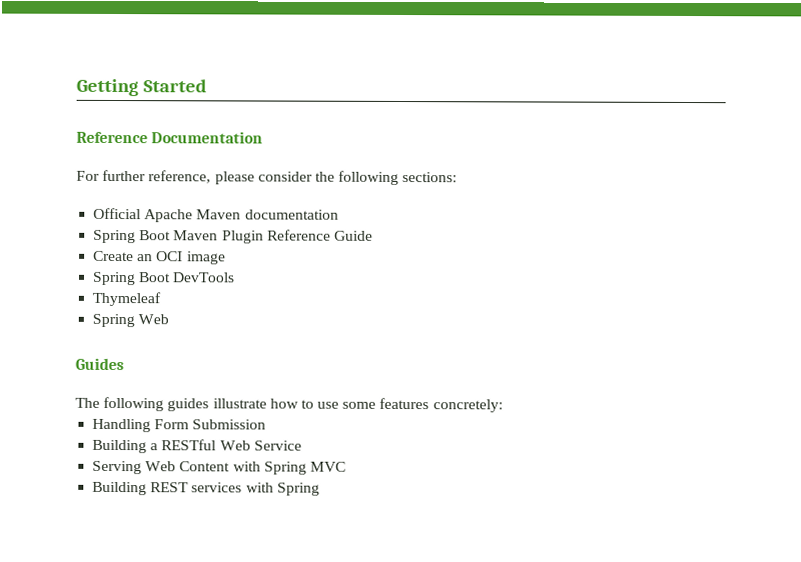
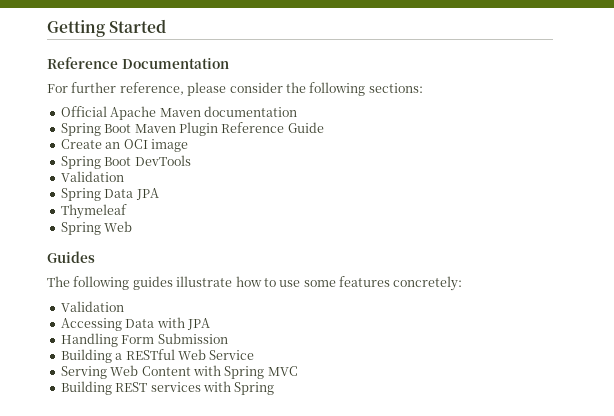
(236, 277) none -> [60,171,124,182] [60,188,159,201] // Validation // Spring Data JPA
(503, 406) none -> [60,301,124,312] [60,317,210,331] // Validation // Accessing Data with JPA

